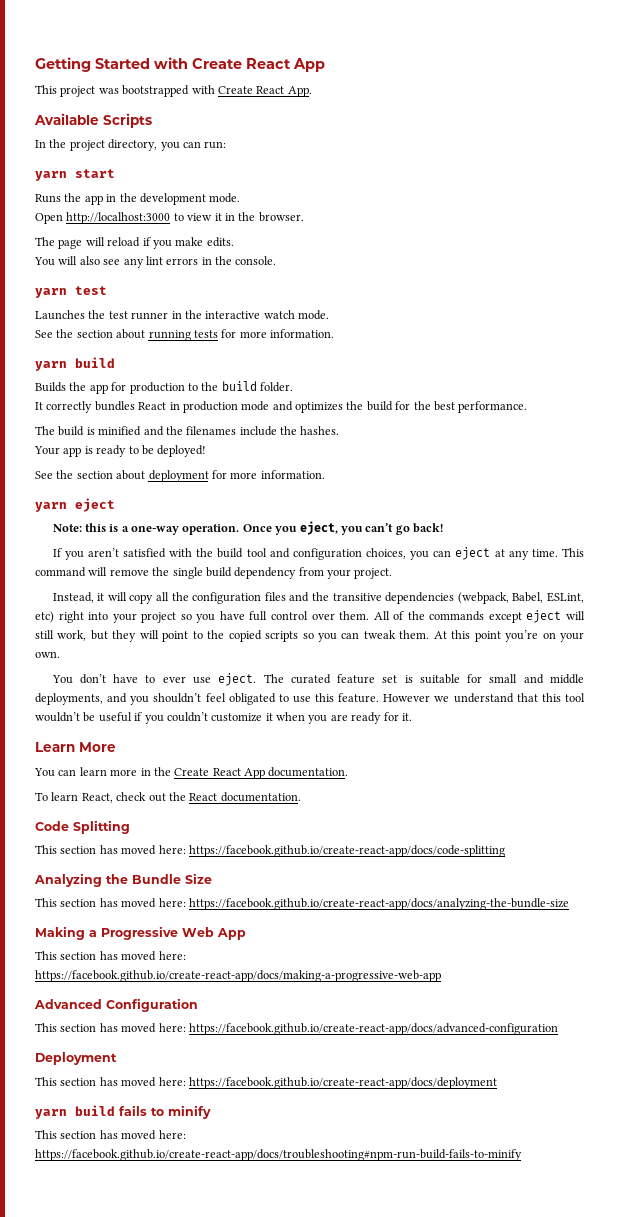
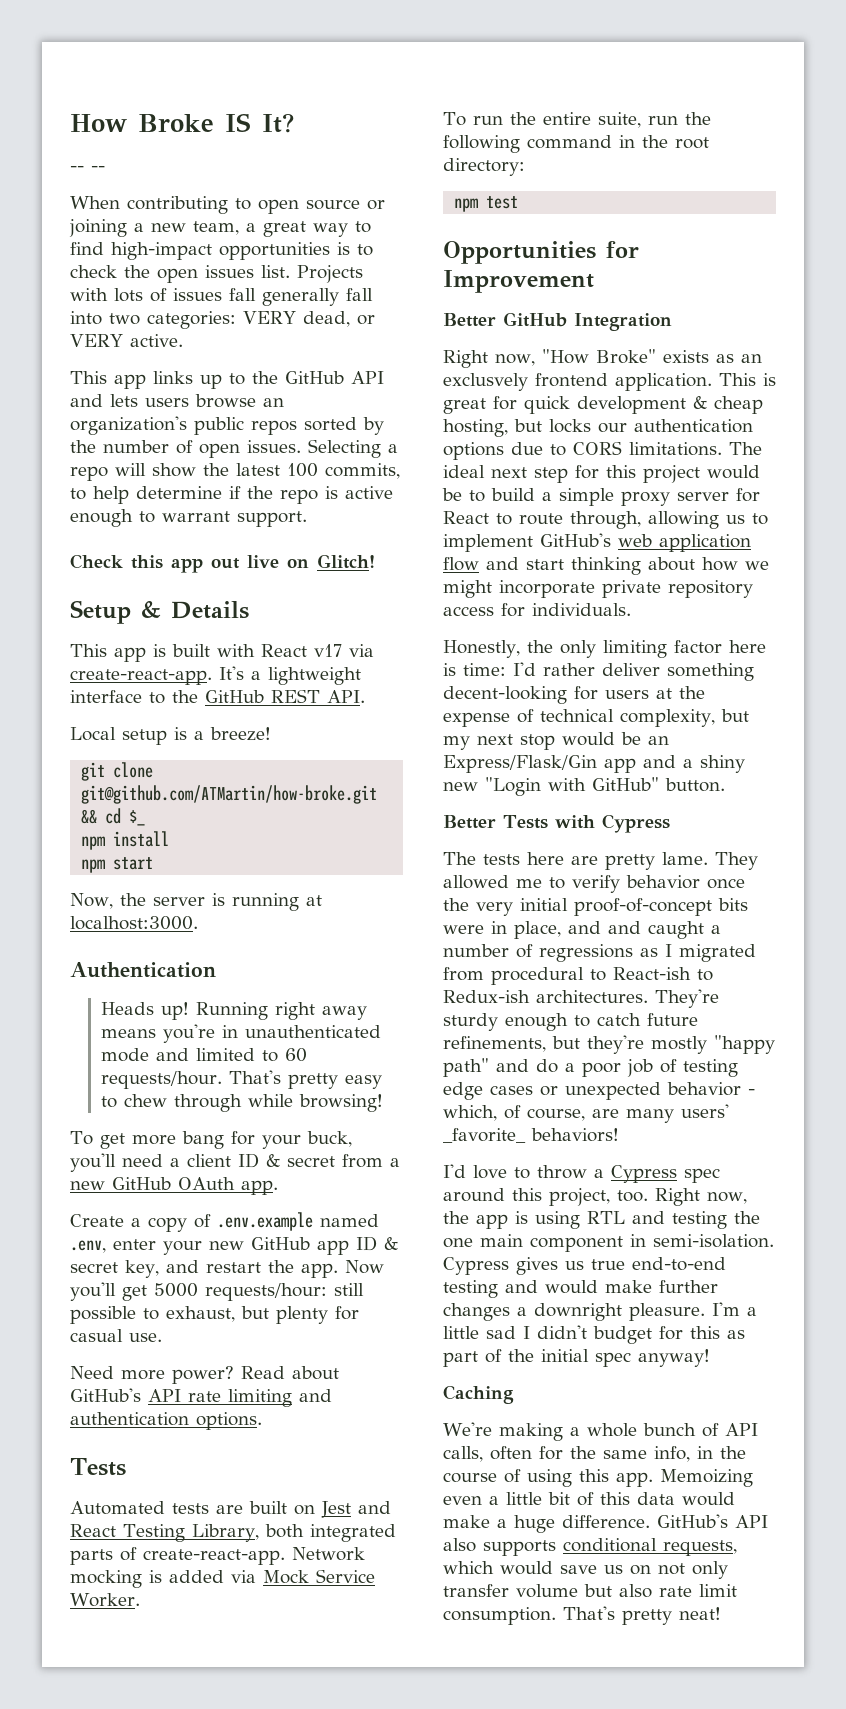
[35,57,325,72] [35,85,312,97] [34,113,152,128] [35,139,227,151] [35,169,115,181] [35,193,241,205] [35,212,304,224] [35,237,234,249] [34,256,277,268] [35,286,107,298] [35,310,329,320] [35,329,334,341] [35,357,115,371] [35,381,293,394] [35,401,528,413] [35,426,340,436] [34,445,207,457] [35,470,325,482] [35,498,115,512] [52,521,444,535] [52,547,585,560] [35,567,393,579] [52,592,584,604] [35,610,585,623] [35,630,584,642] [35,651,60,658] [51,673,584,686] [35,693,585,705] [35,712,412,724] [35,742,116,752] [34,767,349,779] [35,792,301,803] [35,820,130,834] [35,845,505,857] [34,873,212,887] [35,898,569,910] [35,926,246,940] [35,951,186,961] [35,970,441,982] [34,998,198,1012] [35,1023,558,1035] [35,1052,117,1065] [35,1077,497,1089] [35,1105,211,1119] [35,1130,186,1140] [35,1149,522,1161] Getting Started with Create React App // This project was bootstrapped with Create React App. // Available Scripts // In the project directory, you can run: // yarn start // Runs the app in the development mode. // Open http://localhost:3000 to view it in the browser. // The page will reload if you make edits. // You will also see any lint errors in the console. // yarn test // Launches the test runner in the interactive watch mode. // See the section about running tests for more information. // yarn build // Builds the app for production to the build folder. // It correctly bundles React in production mode and optimizes the build for the best performance. // The build is minified and the filenames include the hashes. // Your app is ready to be deployed! // See the section about deployment for more information. // yarn eject // Note: this is a one-way operation. Once you eject, you can’t go back! // If you aren’t satisfied with the build tool and configuration choices, you can eject at any time. This command will remove the single build dependency from your project. // Instead, it will copy all the configuration files and the transitive dependencies (webpack, Babel, ESLint, etc) right into your project so you have full control over them. All of the commands except eject will still work, but they will point to the copied scripts so you can tweak them. At this point you’re on your own. // You don’t have to ever use eject. The curated feature set is suitable for small and middle deployments, and you shouldn’t feel obligated to use this feature. However we understand that this tool wouldn’t be useful if you couldn’t customize it when you are ready for it. // Learn More // You can learn more in the Create React App documentation. // To learn React, check out the React documentation. // Code Splitting // This section has moved here: https://facebook.github.io/create-react-app/docs/code-splitting // Analyzing the Bundle Size // This section has moved here: https://facebook.github.io/create-react-app/docs/analyzing-the-bundle-size // Making a Progressive Web App // This section has moved here: https://facebook.github.io/create-react-app/docs/making-a-progressive-web-app // Advanced Configuration // This section has moved here: https://facebook.github.io/create-react-app/docs/advanced-configuration // Deployment // This section has moved here: https://facebook.github.io/create-react-app/docs/deployment // yarn build fails to minify // This section has moved here: https://facebook.github.io/create-react-app/docs/troubleshooting#npm-run-build-fails-to-minify -> [70,113,294,133] [70,166,105,172] [70,196,385,214] [69,219,371,237] [70,242,373,260] [70,265,363,283] [70,288,373,306] [70,311,375,329] [70,334,183,347] [70,371,384,389] [70,394,284,408] [70,416,384,435] [70,439,398,458] [70,463,400,481] [70,486,393,504] [70,509,307,527] [70,554,375,573] [70,600,249,624] [70,644,374,662] [70,666,361,685] [70,689,365,704] [70,727,271,745] [81,762,154,781] [81,785,378,804] [81,808,146,826] [81,831,170,850] [81,857,154,873] [70,893,322,911] [70,916,198,930] [70,962,216,978] [101,1002,368,1020] [101,1024,382,1043] [101,1048,308,1062] [101,1070,383,1089] [101,1094,384,1112] [70,1131,352,1149] [70,1153,400,1172] [70,1177,278,1195] [70,1212,379,1232] [70,1236,398,1255] [70,1260,384,1278] [70,1282,364,1301] [70,1306,359,1324] [70,1329,162,1342] [70,1366,339,1384] [70,1388,332,1407] [70,1412,262,1430] [70,1458,126,1476] [70,1501,391,1518] [70,1524,396,1542] [70,1547,365,1565] [70,1569,375,1588] [70,1593,140,1607] [443,112,711,128] [443,135,709,153] [443,158,525,176] [454,196,519,212] [443,241,639,264] [443,270,594,293] [443,312,672,331] [443,349,762,368] [443,373,776,391] [443,396,763,414] [443,419,753,437] [443,441,762,460] [443,465,760,483] [442,488,760,506] [443,511,768,529] [443,533,751,552] [443,557,769,575] [443,580,753,598] [443,603,631,617] [443,640,766,658] [443,662,754,681] [443,686,705,704] [443,709,749,727] [443,732,669,750] [443,755,745,773] [443,777,725,796] [443,814,670,833] [443,852,758,870] [443,875,745,893] [443,898,748,916] [443,921,721,939] [443,944,756,962] [443,967,713,985] [443,989,719,1008] [443,1013,698,1031] [443,1035,775,1054] [443,1058,738,1077] [443,1082,755,1100] [443,1104,729,1123] [443,1128,619,1143] [443,1164,720,1183] [443,1188,747,1206] [443,1211,760,1229] [443,1234,774,1252] [443,1257,726,1275] [443,1280,718,1298] [443,1302,757,1321] [443,1325,745,1344] [443,1349,710,1367] [443,1385,514,1404] [443,1422,758,1441] [443,1446,746,1462] [443,1469,753,1487] [443,1492,735,1506] [443,1514,768,1533] [443,1538,737,1556] [443,1561,728,1579] [443,1584,737,1598] [443,1606,721,1625] How Broke IS It? // -- -- // When contributing to open source or joining a new team, a great way to find high-impact opportunities is to check the open issues list. Projects with lots of issues fall generally fall into two categories: VERY dead, or VERY active. // This app links up to the GitHub API and lets users browse an organization's public repos sorted by the number of open issues. Selecting a repo will show the latest 100 commits, to help determine if the repo is active enough to warrant support. // Check this app out live on Glitch! // Setup & Details // This app is built with React v17 via create-react-app. It's a lightweight interface to the GitHub REST API. // Local setup is a breeze! // git clone git@github.com/ATMartin/how-broke.git && cd $_ // npm install // npm start // Now, the server is running at localhost:3000. // Authentication // Heads up! Running right away means you're in unauthenticated mode and limited to 60 requests/hour. That's pretty easy to chew through while browsing! // To get more bang for your buck, you'll need a client ID & secret from a new GitHub OAuth app. // Create a copy of .env.example named .env, enter your new GitHub app ID & secret key, and restart the app. Now you'll get 5000 requests/hour: still possible to exhaust, but plenty for casual use. // Need more power? Read about GitHub's API rate limiting and authentication options. // Tests // Automated tests are built on Jest and React Testing Library, both integrated parts of create-react-app. Network mocking is added via Mock Service Worker. // To run the entire suite, run the following command in the root directory: // npm test // Opportunities for Improvement // Better GitHub Integration // Right now, "How Broke" exists as an exclusvely frontend application. This is great for quick development & cheap hosting, but locks our authentication options due to CORS limitations. The ideal next step for this project would be to build a simple proxy server for React to route through, allowing us to implement GitHub's web application flow and start thinking about how we might incorporate private repository access for individuals. // Honestly, the only limiting factor here is time: I'd rather deliver something decent-looking for users at the expense of technical complexity, but my next stop would be an Express/Flask/Gin app and a shiny new "Login with GitHub" button. // Better Tests with Cypress // The tests here are pretty lame. They allowed me to verify behavior once the very initial proof-of-concept bits were in place, and and caught a number of regressions as I migrated from procedural to React-ish to Redux-ish architectures. They're sturdy enough to catch future refinements, but they're mostly "happy path" and do a poor job of testing edge cases or unexpected behavior - which, of course, are many users' _favorite_ behaviors! // I'd love to throw a Cypress spec around this project, too. Right now, the app is using RTL and testing the one main component in semi-isolation. Cypress gives us true end-to-end testing and would make further changes a downright pleasure. I'm a little sad I didn't budget for this as part of the initial spec anyway! // Caching // We're making a whole bunch of API calls, often for the same info, in the course of using this app. Memoizing even a little bit of this data would make a huge difference. GitHub's API also supports conditional requests, which would save us on not only transfer volume but also rate limit consumption. That's pretty neat!

